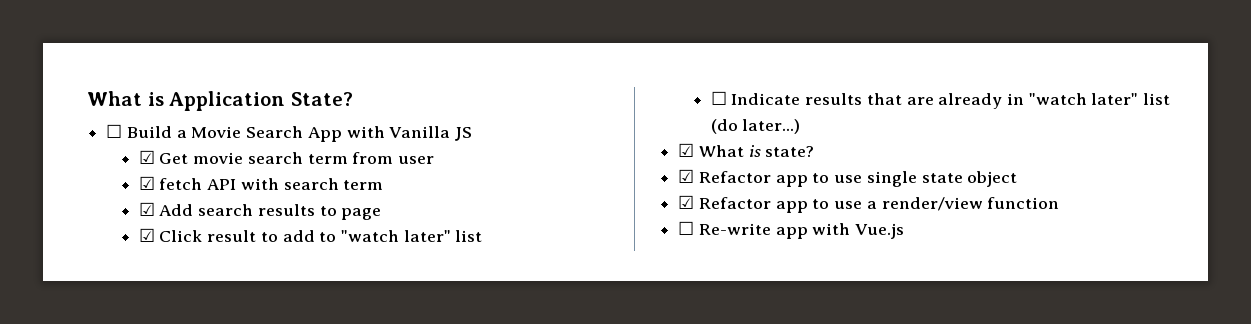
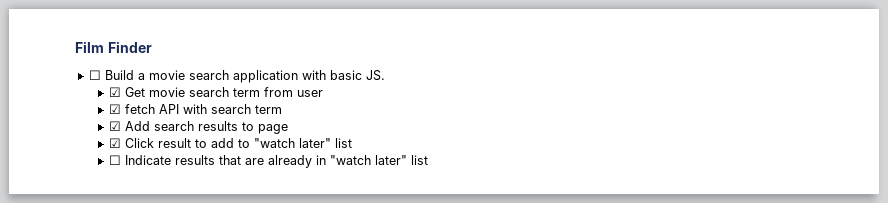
[87,91,353,111] What is Application State? -> [75,41,152,53] Film Finder
[191,126,473,142] Movie Search App with Vanilla JS -> [148,70,385,83] movie search application with basic JS.
[710,119,801,134] [678,143,815,157] [678,169,1018,187] [678,195,1060,213] [678,221,905,239] (do later...) // ☑ What is state? // ☑ Refactor app to use single state object // ☑ Refactor app to use a render/view function // ☐ Re-write app with Vue.js -> (429, 160) none

